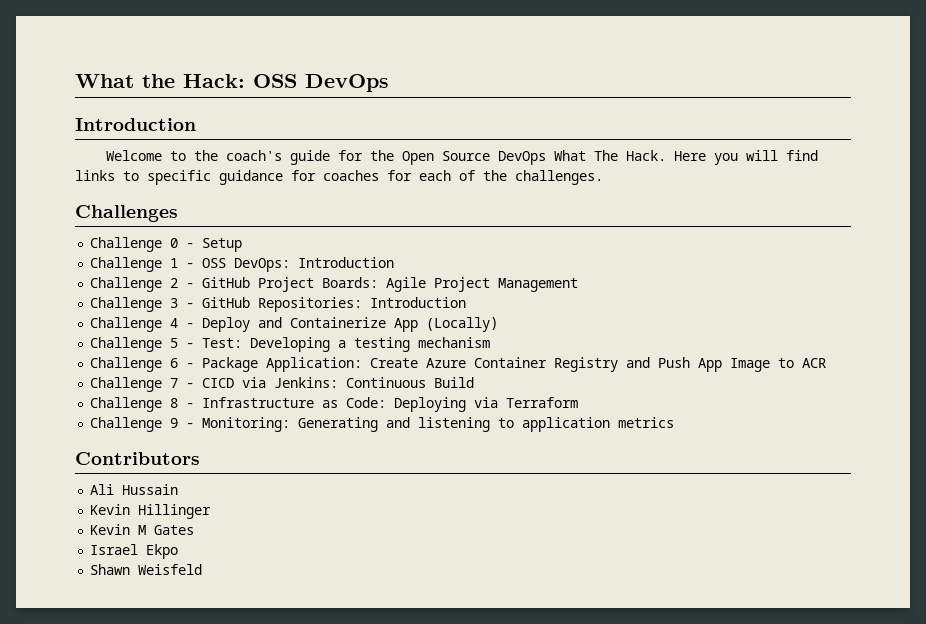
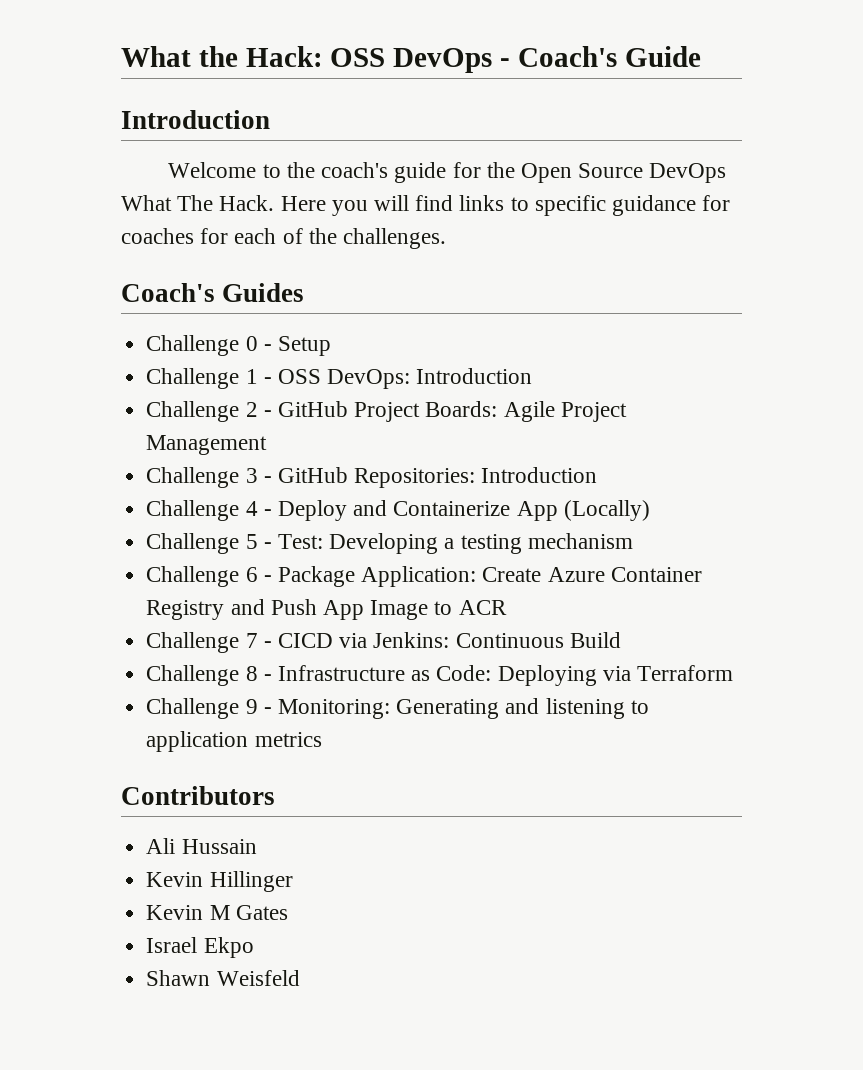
(389, 83) none -> [500,46,701,67] - Coach's Guide
[75,205,178,222] Challenges -> [121,283,305,302] Coach's Guides

